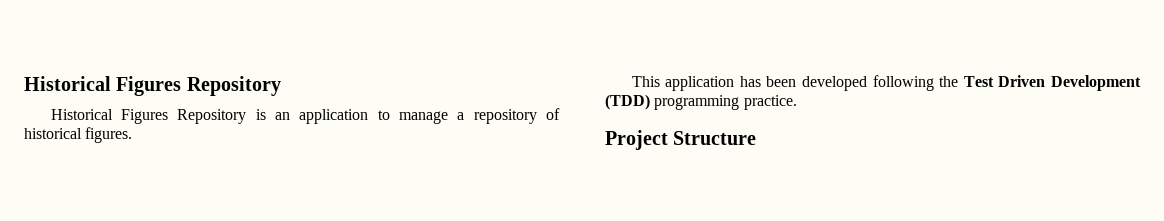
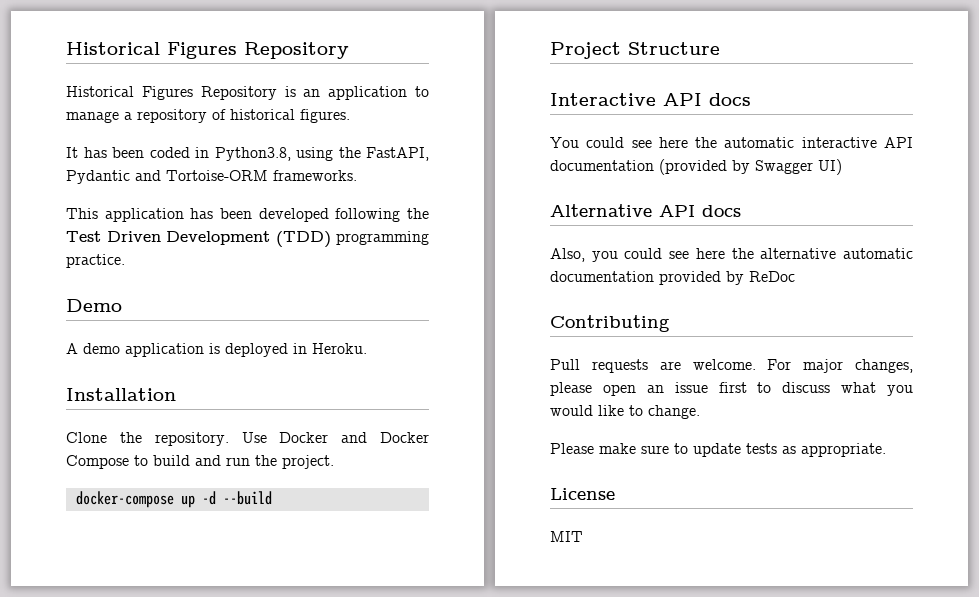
(133, 135) none -> [66,147,429,161] [66,170,357,184] // It has been coded in Python3.8, using the FastAPI, Pydantic and Tortoise-ORM frameworks.
[605,130,757,150] Project Structure -> [66,299,122,312] [66,343,367,357] [66,388,176,401] [66,432,429,446] [66,455,334,469] [75,491,272,508] [550,42,720,59] [550,93,751,106] [550,137,913,148] [550,159,842,175] [550,204,741,217] [550,248,913,262] [550,271,795,285] [550,315,670,332] [550,359,913,373] [550,382,913,396] [550,405,700,419] [550,443,886,457] [550,488,615,500] [550,531,583,542] Demo // A demo application is deployed in Heroku. // Installation // Clone the repository. Use Docker and Docker Compose to build and run the project. // docker-compose up -d --build // Project Structure // Interactive API docs // You could see here the automatic interactive API documentation (provided by Swagger UI) // Alternative API docs // Also, you could see here the alternative automatic documentation provided by ReDoc // Contributing // Pull requests are welcome. For major changes, please open an issue first to discuss what you would like to change. // Please make sure to update tests as appropriate. // License // MIT

